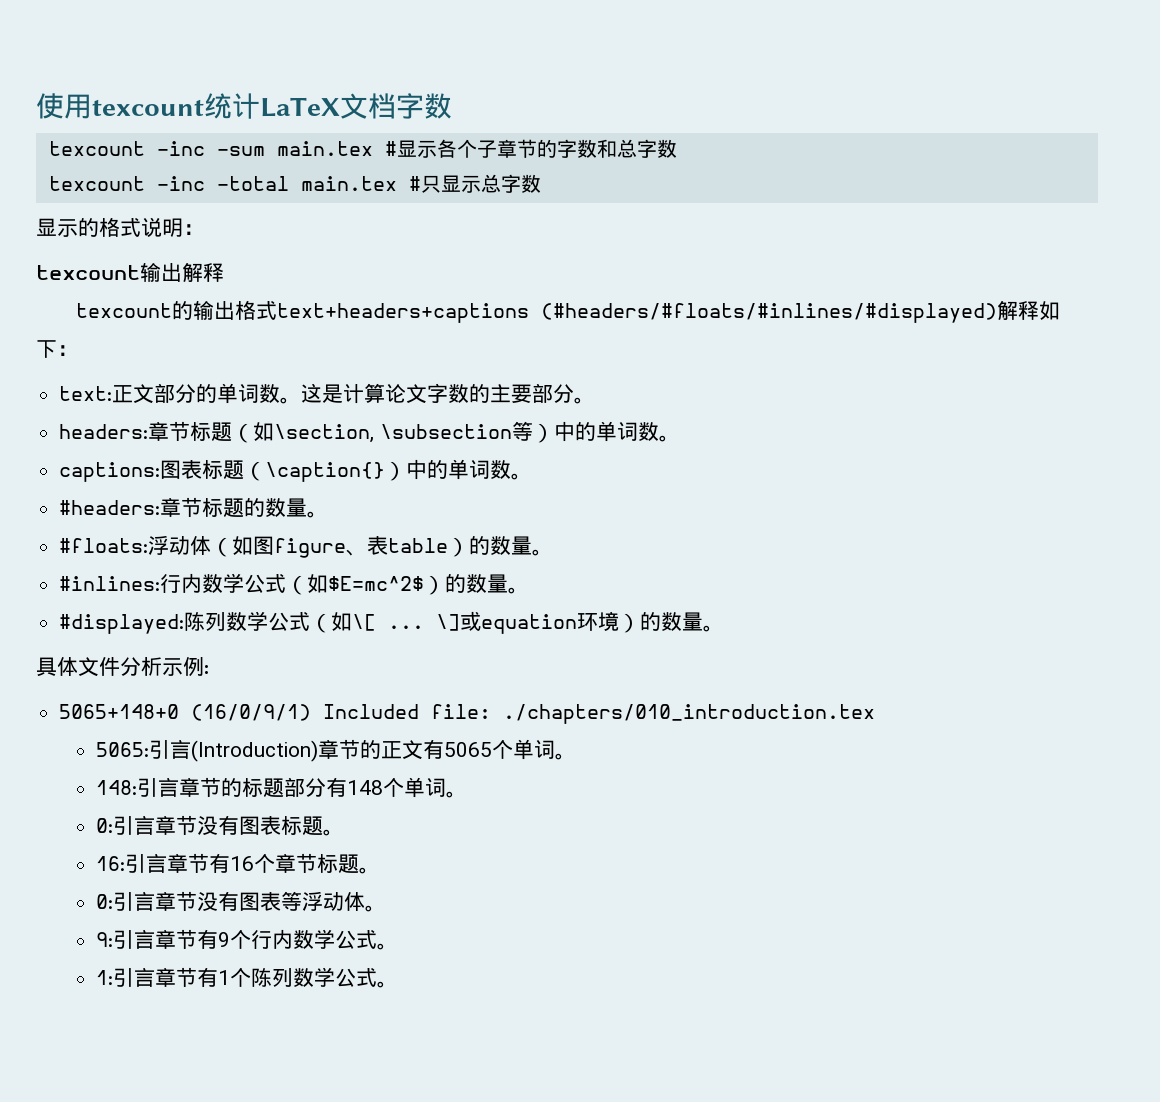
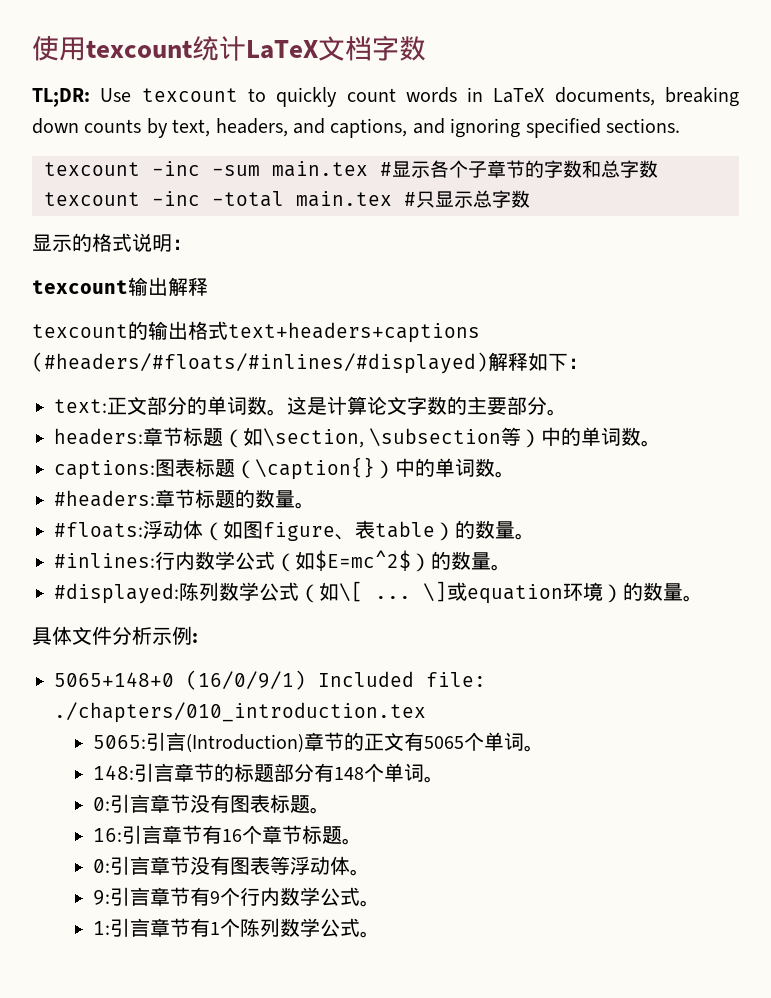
(452, 106) none -> [32,87,739,107] [32,118,680,138] // TL;DR: Use texcount to quickly count words in LaTeX documents, breaking down counts by text, headers, and captions, and ignoring specified sections.

